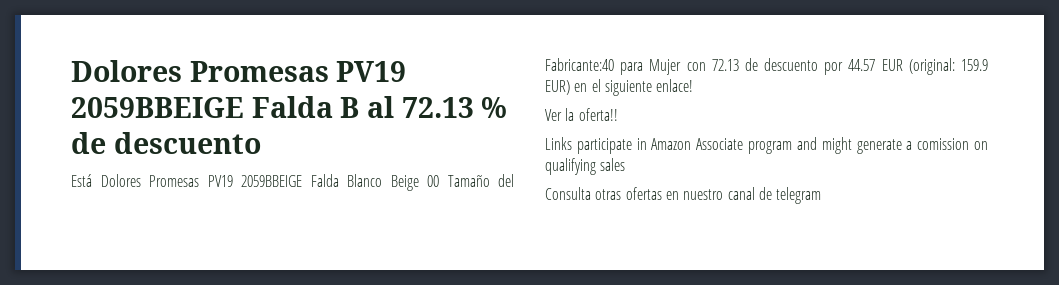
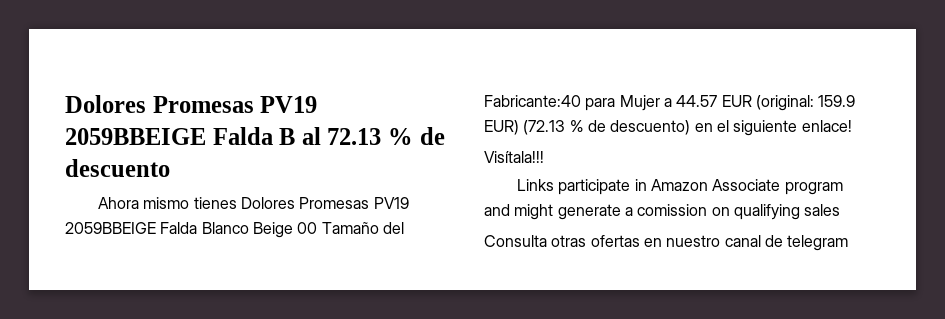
[71,174,92,187] Está -> [98,197,237,209] Ahora mismo tienes
[686,58,844,75] con 72.13 de descuento por -> [663,98,672,107] a
(570, 87) none -> [523,120,691,135] (72.13 % de descuento)
[545,108,618,121] Ver la oferta!! -> [484,151,544,163] Visítala!!!

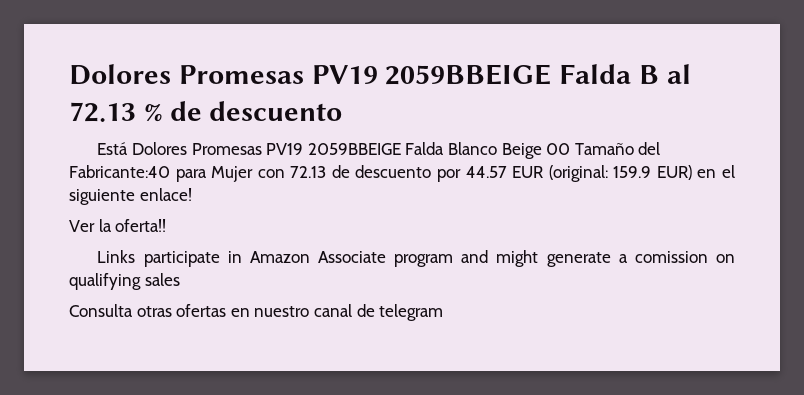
[98,197,237,209] Ahora mismo tienes -> [97,142,129,155] Está
[663,98,672,107] a -> [257,165,461,182] con 72.13 de descuento por
[523,120,691,135] (72.13 % de descuento) -> (692, 172) none
[484,151,544,163] Visítala!!! -> [69,219,167,232] Ver la oferta!!

